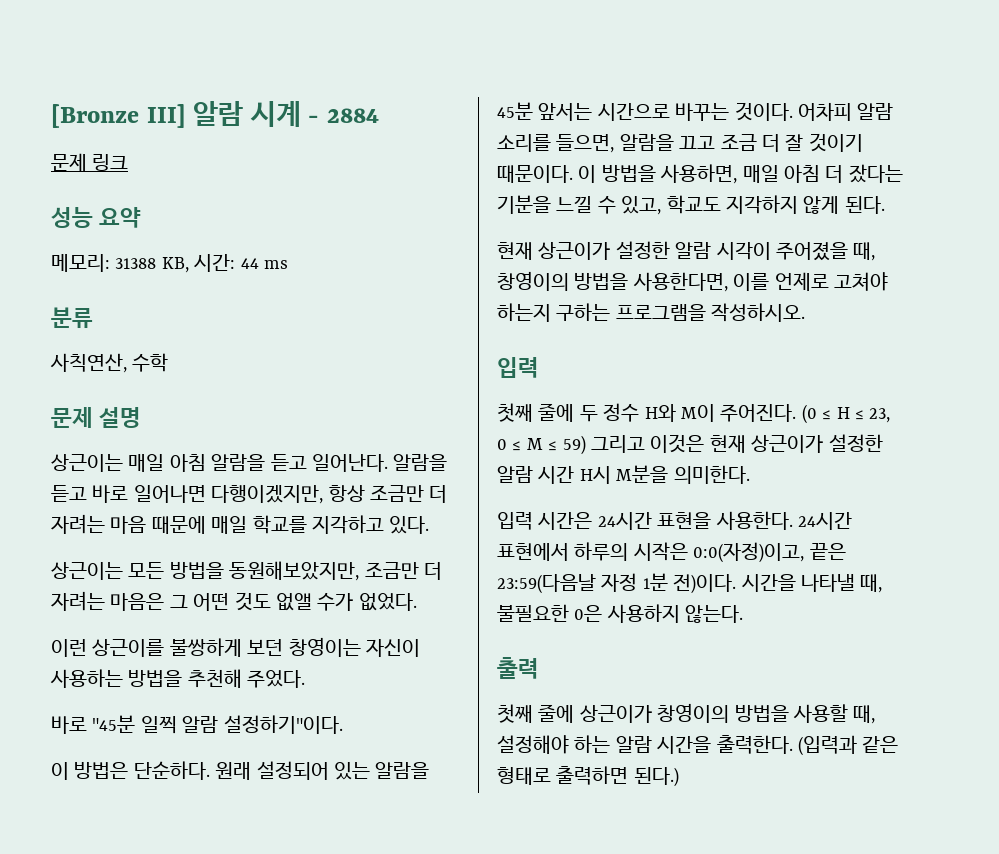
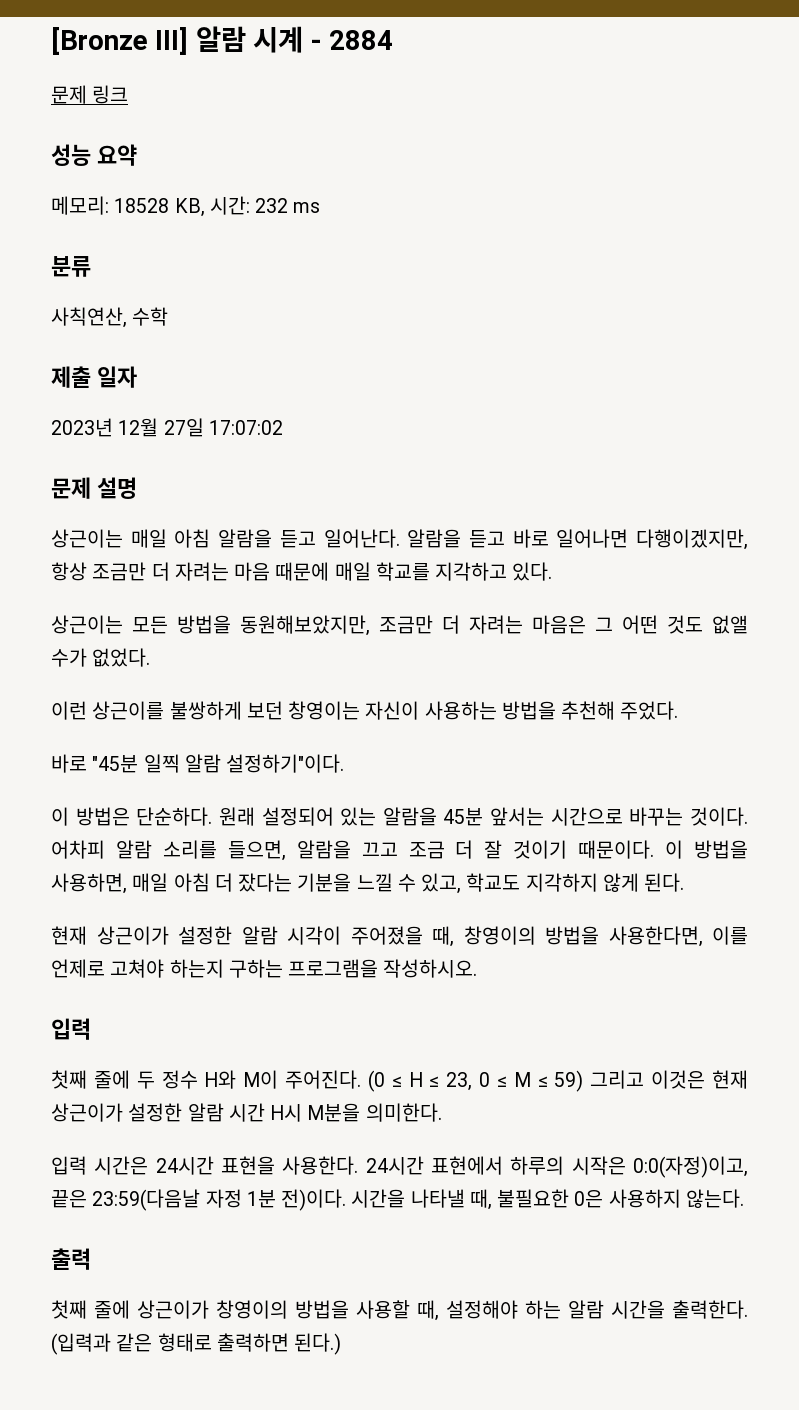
[115,258,157,269] 31388 -> [114,198,170,213] 18528
[240,258,259,269] 44 -> [255,198,289,213] 232
(169, 362) none -> [51,366,137,388] [51,418,283,437] // 제출 일자 // 2023년 12월 27일 17:07:02

